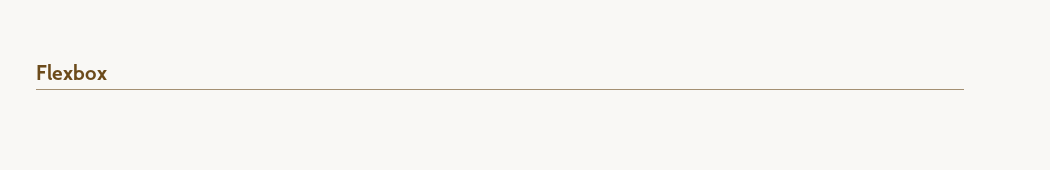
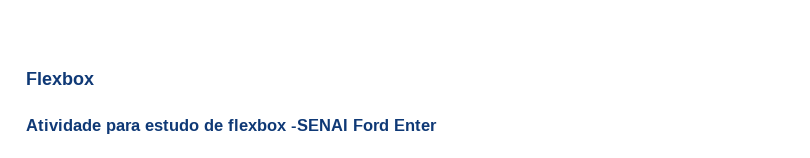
(107, 72) none -> [26,119,437,134] // Atividade para estudo de flexbox -SENAI Ford Enter

